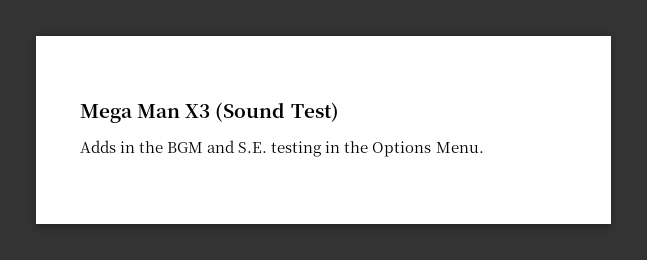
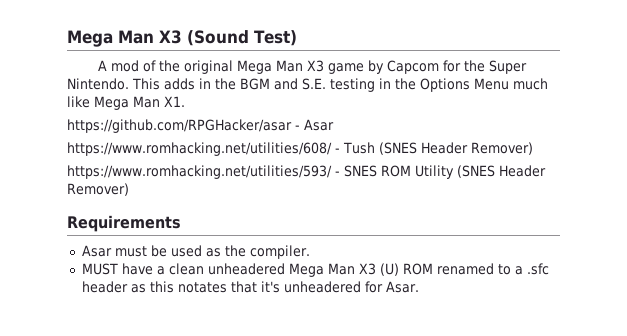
[80,140,116,153] Adds -> [97,60,527,74] [67,78,195,90] A mod of the original Mega Man X3 game by Capcom for the Super Nintendo. This adds
[435,142,484,153] Menu. -> [474,78,548,90] [67,96,185,110] [67,119,334,133] [67,142,533,156] [67,165,546,179] [67,183,129,196] [67,215,181,232] [81,245,310,259] [81,263,549,277] [81,281,419,293] Menu much like Mega Man X1. // https://github.com/RPGHacker/asar - Asar // https://www.romhacking.net/utilities/608/ - Tush (SNES Header Remover) // https://www.romhacking.net/utilities/593/ - SNES ROM Utility (SNES Header Remover) // Requirements // Asar must be used as the compiler. // MUST have a clean unheadered Mega Man X3 (U) ROM renamed to a .sfc header as this notates that it's unheadered for Asar.

